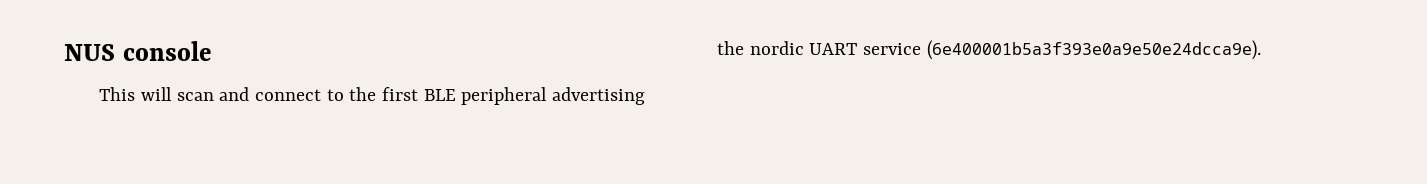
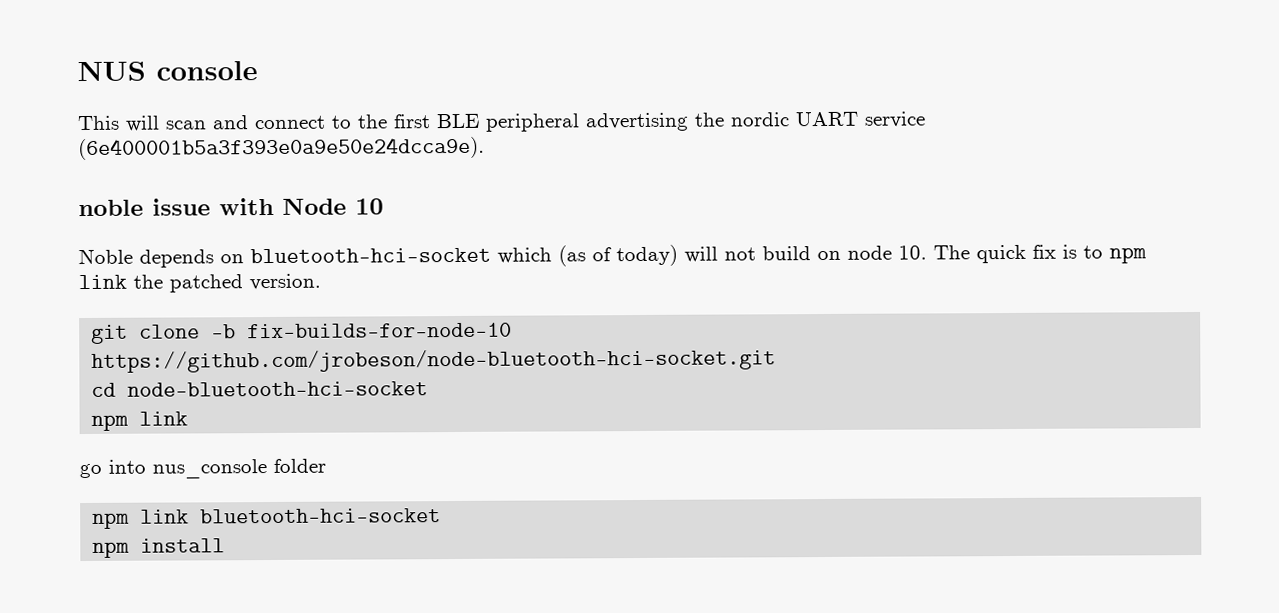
(1261, 50) none -> [78,197,384,217] [78,244,1147,268] [78,273,321,293] [91,322,513,344] [91,348,777,373] [91,381,429,397] [91,411,189,431] [79,458,326,479] [92,508,442,529] [92,538,226,558] // noble issue with Node 10 // Noble depends on bluetooth-hci-socket which (as of today) will not build on node 10. The quick fix is to npm link the patched version. // git clone -b fix-builds-for-node-10 https://github.com/jrobeson/node-bluetooth-hci-socket.git // cd node-bluetooth-hci-socket // npm link // go into nus_console folder // npm link bluetooth-hci-socket // npm install

